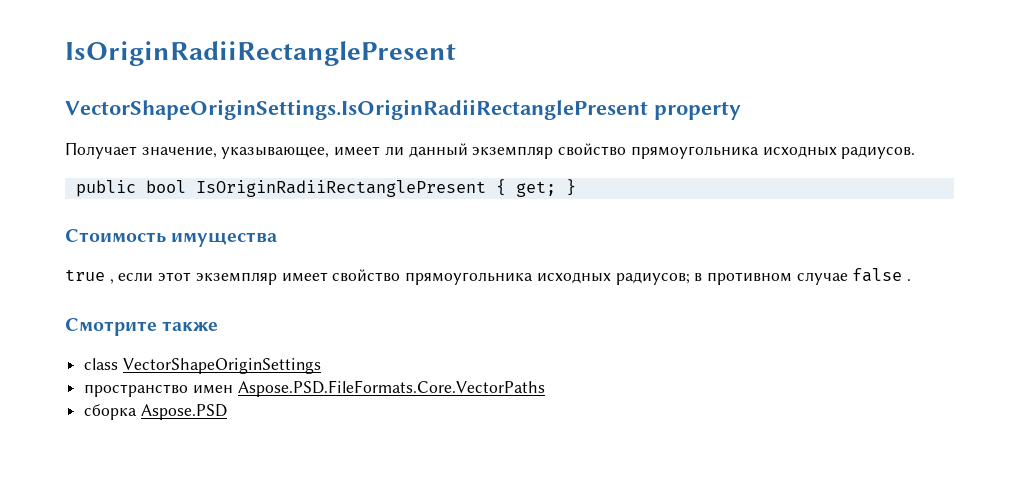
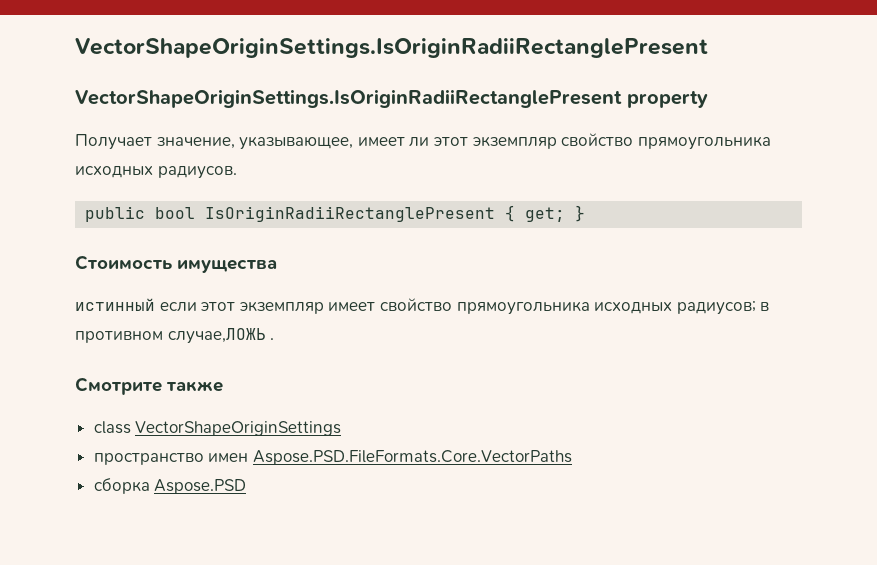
[65,41,456,66] IsOriginRadiiRectanglePresent -> [75,38,708,58] VectorShapeOriginSettings.IsOriginRadiiRectanglePresent
[408,143,468,158] данный -> [433,137,468,146] этот
[65,269,114,284] true , -> [75,298,155,311] истинный
[796,268,903,285] случае false -> [167,328,266,344] случае,ЛОЖЬ

